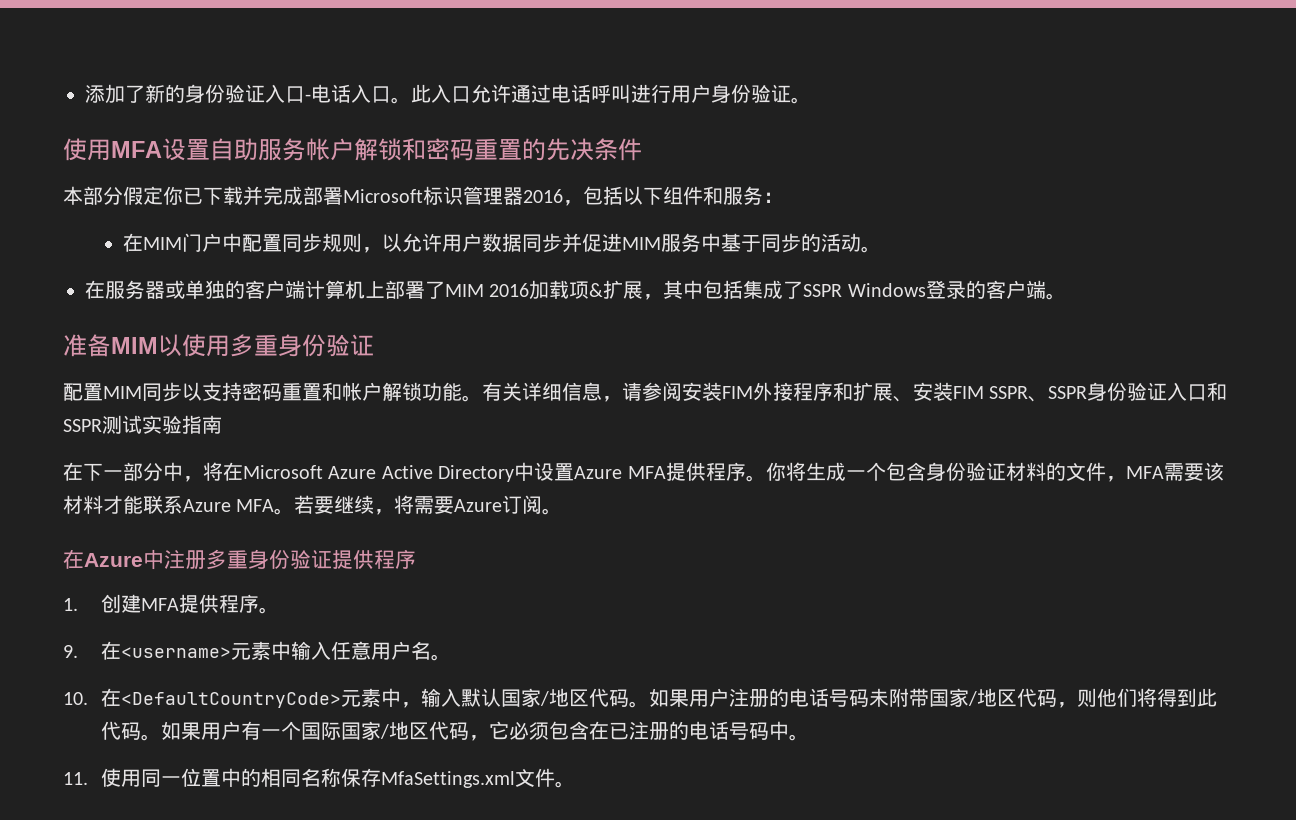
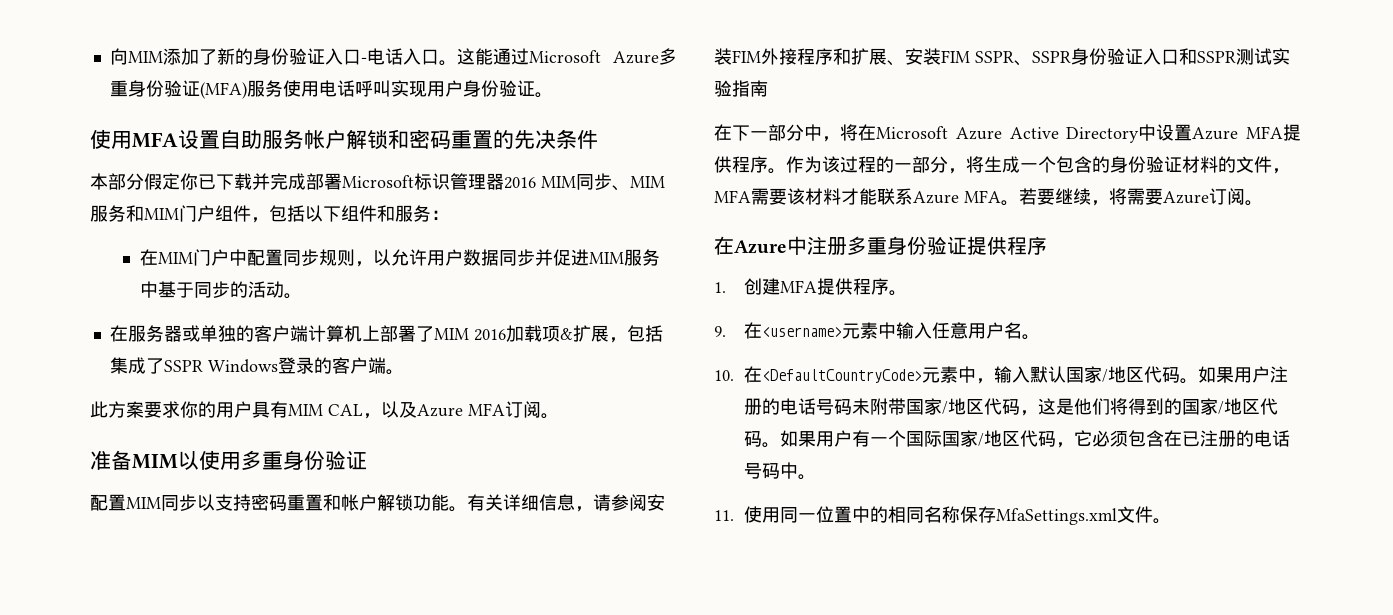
(85, 94) none -> [109,48,163,65] 向MIM
[411,84,551,103] 此入口允许通过 -> [456,48,677,65] [109,80,319,99] 这能通过Microsoft Azure多重身份验证(MFA)服务使用
[631,84,671,103] 进行 -> [390,80,427,97] 实现
(563, 196) none -> [541,173,665,191] [90,205,251,222] MIM同步、MIM服务和MIM门户组件
[663,280,704,299] 其中 -> (627, 340) none
(1066, 296) none -> [90,401,559,419] // 此方案要求你的用户具有MIM CAL，以及Azure MFA订阅。
[765,462,786,481] 你 -> [786,156,966,174] 作为该过程的一部分，
(926, 471) none -> [1092,156,1110,173] 的
[1077,688,1098,707] 则 -> [1037,398,1074,415] 这是
[1197,688,1218,707] 此 -> [1163,398,1260,415] 的国家/地区

